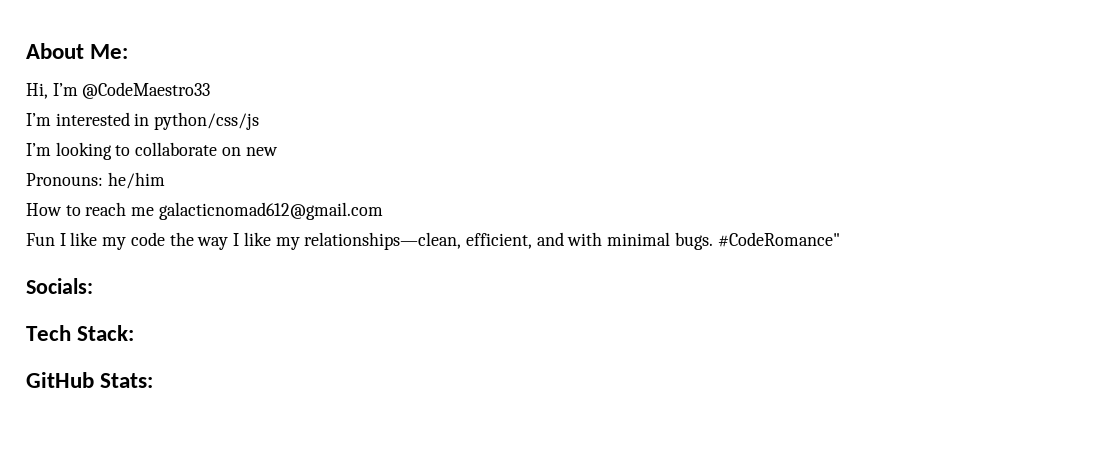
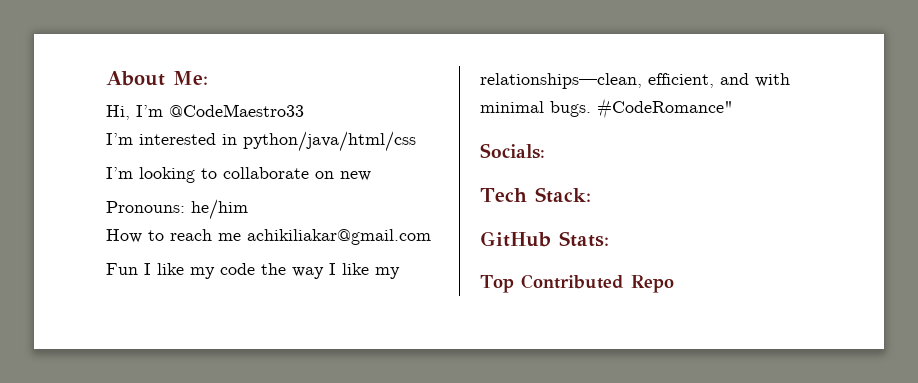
[154,112,260,130] python/css/js -> [243,131,416,152] python/java/html/css
[158,202,383,220] galacticnomad612@gmail.com -> [247,229,431,245] achikiliakar@gmail.com
(154, 380) none -> [480,274,674,293] // Top Contributed Repo

